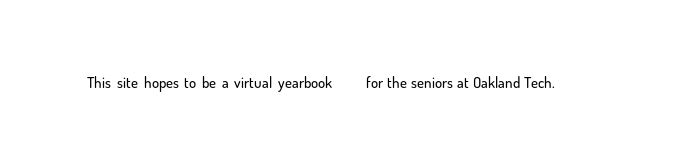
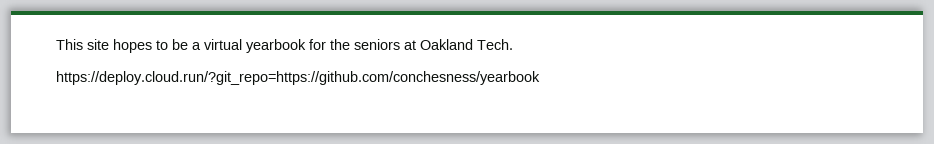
(556, 82) none -> [56,71,540,85] // https://deploy.cloud.run/?git_repo=https://github.com/conchesness/yearbook

